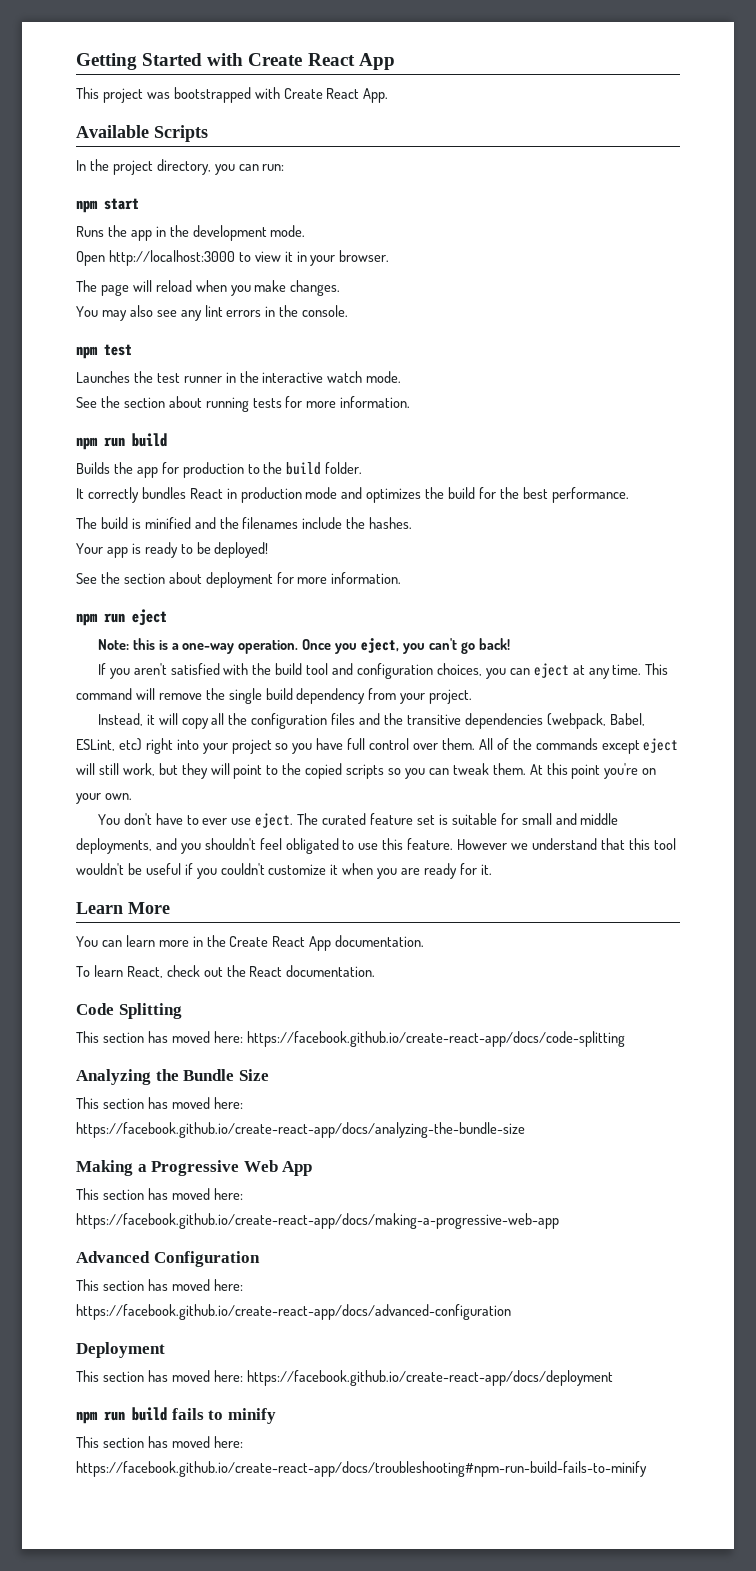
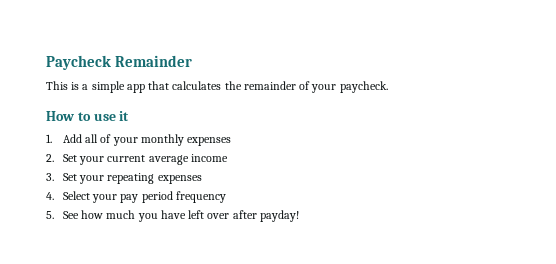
[76,53,395,70] [76,87,389,103] [76,125,208,142] [76,159,285,175] [76,198,139,213] [76,225,306,241] [76,250,390,266] [76,280,341,296] [76,305,349,321] [76,344,132,359] [76,371,402,383] [76,396,411,412] [76,433,167,450] [76,462,363,478] [76,487,629,503] [76,517,413,529] [76,542,269,558] [76,572,402,588] [76,609,167,626] [97,638,510,654] [97,663,669,679] [76,688,473,704] [97,713,645,729] [76,738,679,754] [76,763,657,779] [76,793,132,804] [97,813,619,828] [76,838,676,854] [76,863,492,879] [76,902,170,914] [76,935,425,951] [76,965,376,978] [76,1003,182,1019] [76,1031,625,1047] [76,1069,269,1085] [76,1097,243,1109] [76,1122,525,1138] [76,1160,313,1176] [76,1188,243,1200] [76,1213,559,1229] [76,1251,260,1267] [76,1279,243,1291] [76,1304,511,1320] [76,1342,165,1358] [76,1370,613,1386] [76,1407,276,1424] [76,1436,243,1448] [76,1461,647,1477] Getting Started with Create React App // This project was bootstrapped with Create React App. // Available Scripts // In the project directory, you can run: // npm start // Runs the app in the development mode. // Open http://localhost:3000 to view it in your browser. // The page will reload when you make changes. // You may also see any lint errors in the console. // npm test // Launches the test runner in the interactive watch mode. // See the section about running tests for more information. // npm run build // Builds the app for production to the build folder. // It correctly bundles React in production mode and optimizes the build for the best performance. // The build is minified and the filenames include the hashes. // Your app is ready to be deployed! // See the section about deployment for more information. // npm run eject // Note: this is a one-way operation. Once you eject, you can't go back! // If you aren't satisfied with the build tool and configuration choices, you can eject at any time. This command will remove the single build dependency from your project. // Instead, it will copy all the configuration files and the transitive dependencies (webpack, Babel, ESLint, etc) right into your project so you have full control over them. All of the commands except eject will still work, but they will point to the copied scripts so you can tweak them. At this point you're on your own. // You don't have to ever use eject. The curated feature set is suitable for small and middle deployments, and you shouldn't feel obligated to use this feature. However we understand that this tool wouldn't be useful if you couldn't customize it when you are ready for it. // Learn More // You can learn more in the Create React App documentation. // To learn React, check out the React documentation. // Code Splitting // This section has moved here: https://facebook.github.io/create-react-app/docs/code-splitting // Analyzing the Bundle Size // This section has moved here: https://facebook.github.io/create-react-app/docs/analyzing-the-bundle-size // Making a Progressive Web App // This section has moved here: https://facebook.github.io/create-react-app/docs/making-a-progressive-web-app // Advanced Configuration // This section has moved here: https://facebook.github.io/create-react-app/docs/advanced-configuration // Deployment // This section has moved here: https://facebook.github.io/create-react-app/docs/deployment // npm run build fails to minify // This section has moved here: https://facebook.github.io/create-react-app/docs/troubleshooting#npm-run-build-fails-to-minify -> [46,55,193,70] [46,81,388,93] [46,111,130,121] [46,134,232,146] [46,154,228,165] [46,173,202,184] [46,191,226,203] [46,210,299,222] Paycheck Remainder // This is a simple app that calculates the remainder of your paycheck. // How to use it // 1. Add all of your monthly expenses // 2. Set your current average income // 3. Set your repeating expenses // 4. Select your pay period frequency // 5. See how much you have left over after payday!

